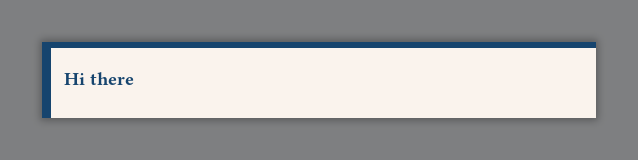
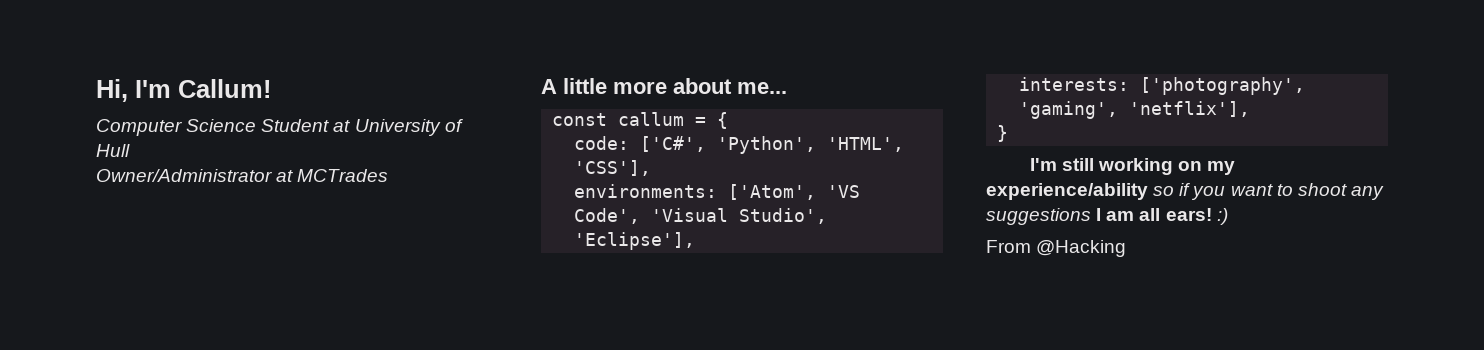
[64,72,134,85] Hi there -> [96,79,271,102] [96,119,463,136] [96,144,130,157] [96,169,389,182] [541,78,787,94] [552,112,729,129] [574,136,905,154] [574,160,652,176] [574,184,861,200] [574,208,828,224] [574,232,696,250] [1019,77,1306,95] [1019,101,1251,119] [997,125,1009,142] [1029,158,1236,175] [986,183,1384,200] [986,208,1228,225] [986,240,1127,257] Hi, I'm Callum! // Computer Science Student at University of Hull // Owner/Administrator at MCTrades // A little more about me... // const callum = { // code: ['C#', 'Python', 'HTML', 'CSS'], // environments: ['Atom', 'VS Code', 'Visual Studio', 'Eclipse'], // interests: ['photography', 'gaming', 'netflix'], // } // I'm still working on my experience/ability so if you want to shoot any suggestions I am all ears! :) // From @Hacking

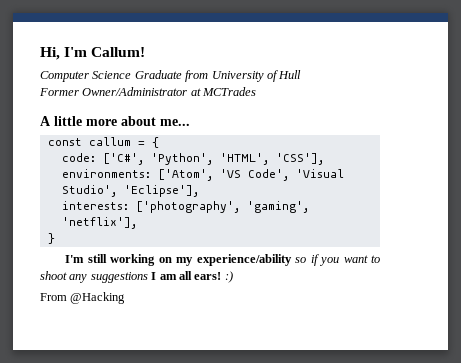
[261,119,351,132] Student at -> [134,70,209,82] Graduate from
(130, 150) none -> [39,88,79,96] Former

